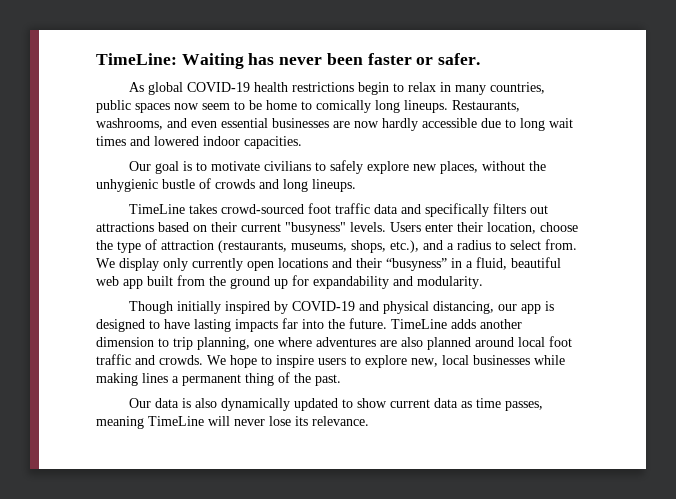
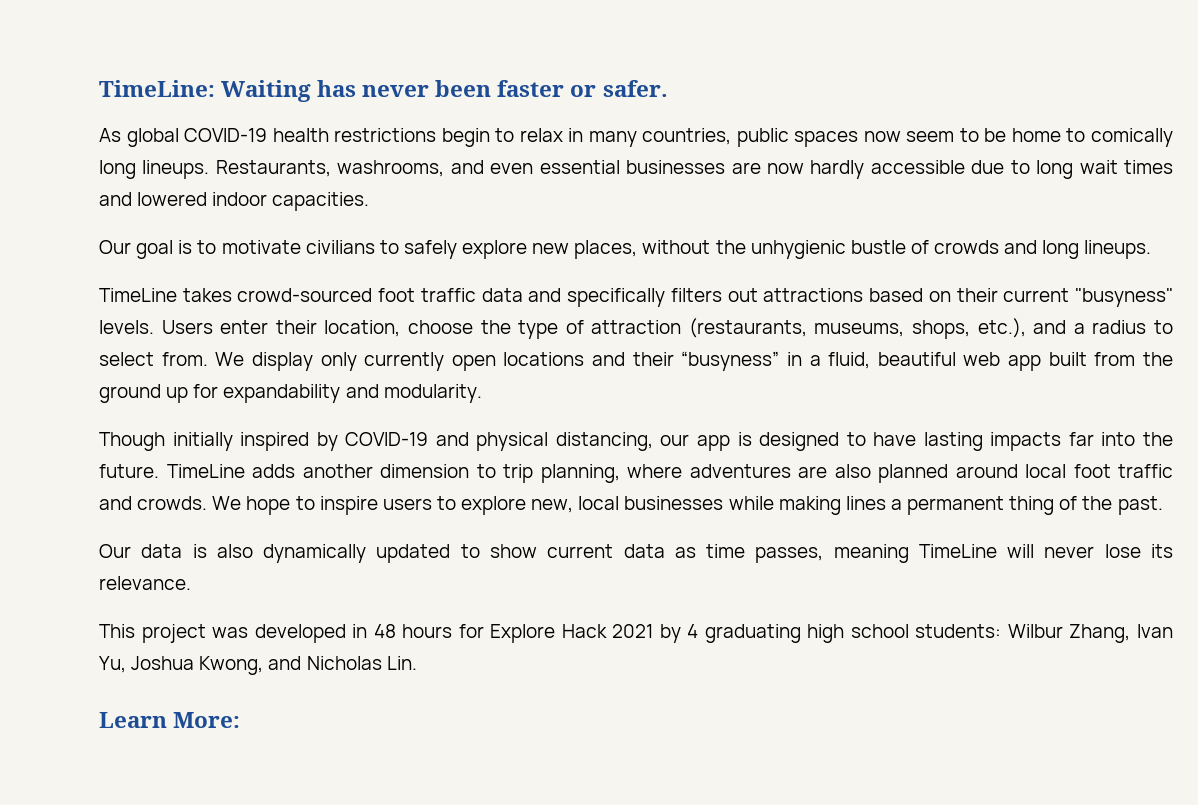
[254,340,274,347] one -> (620, 473) none
(369, 421) none -> [99,624,1173,643] [99,656,417,675] [99,712,241,728] // This project was developed in 48 hours for Explore Hack 2021 by 4 graduating high school students: Wilbur Zhang, Ivan Yu, Joshua Kwong, and Nicholas Lin. // Learn More:

